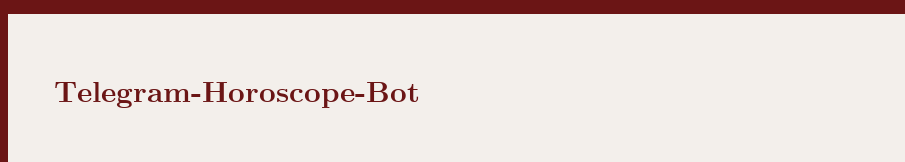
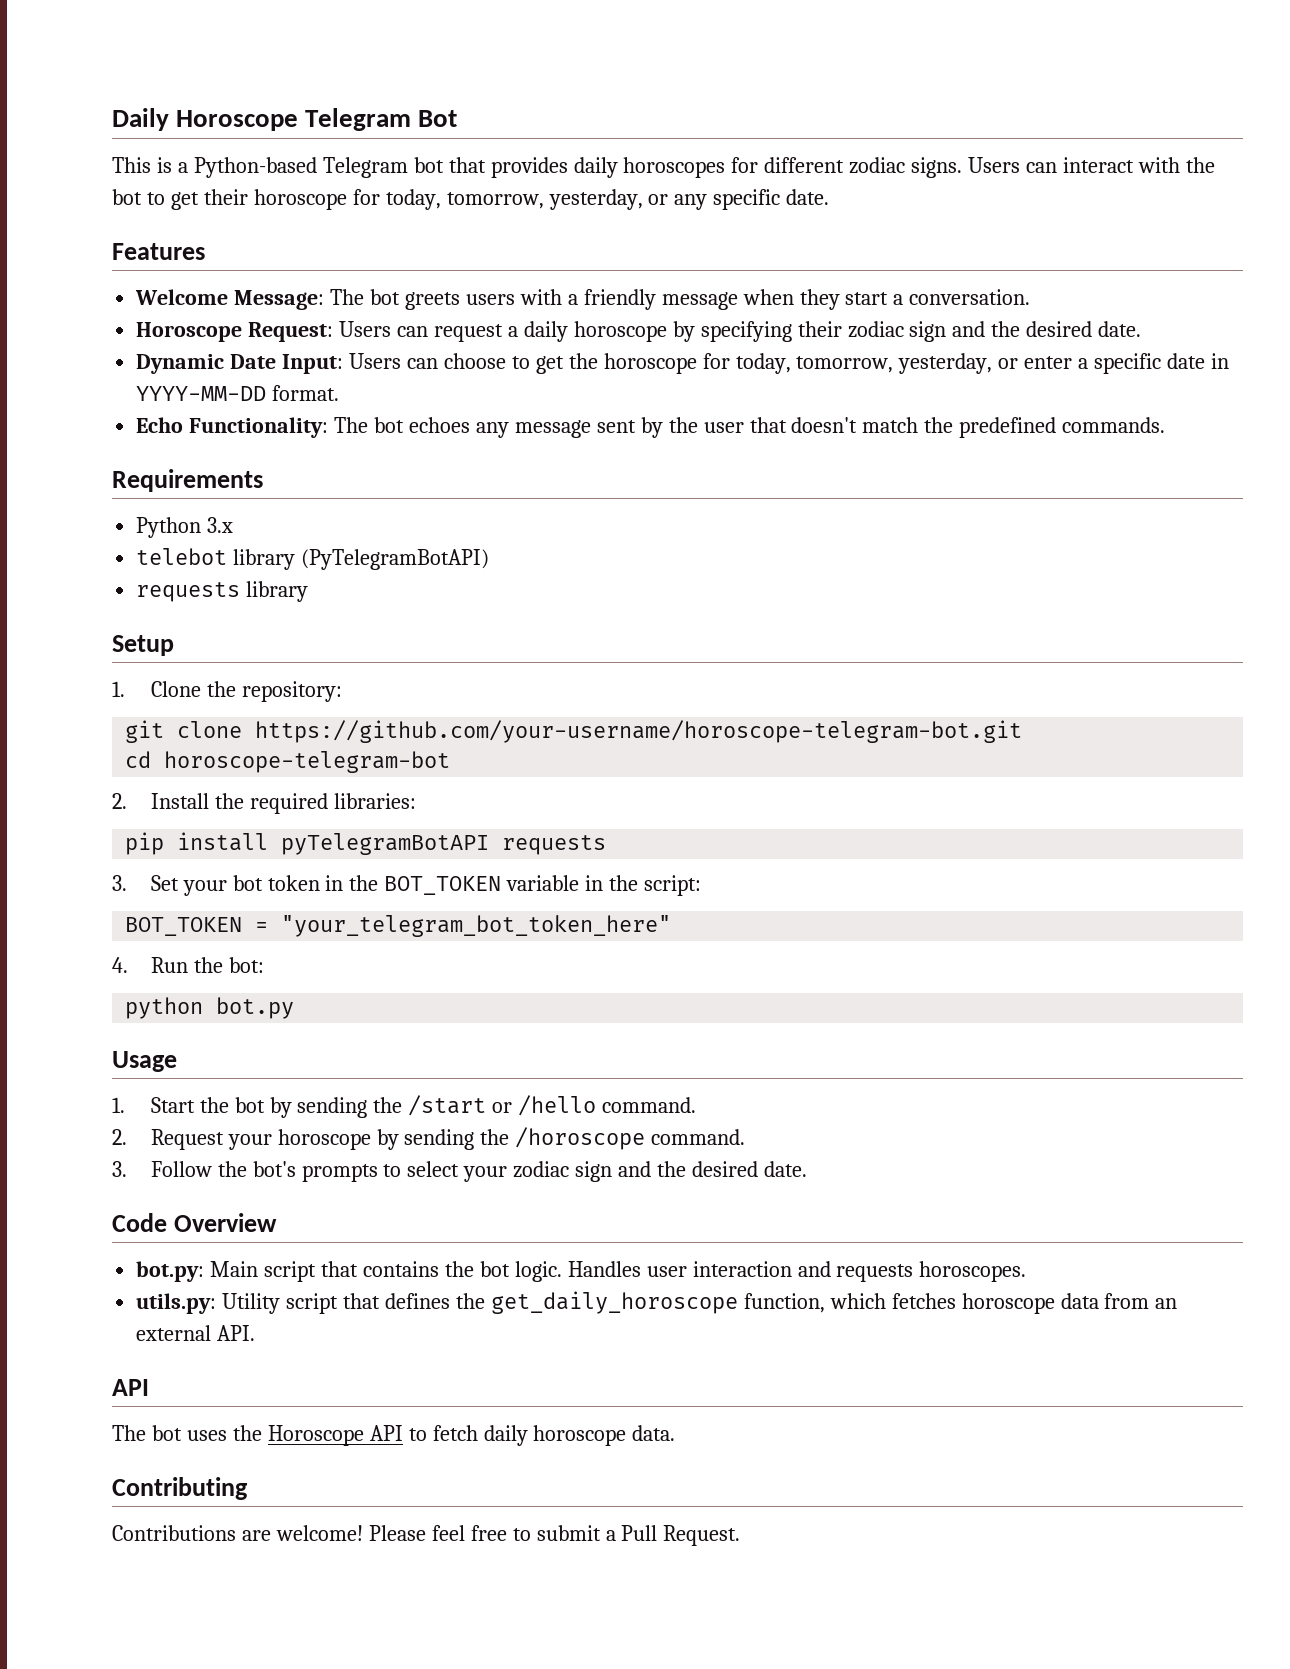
[54,82,420,108] Telegram-Horoscope-Bot -> [112,108,458,131] [112,157,1215,178] [112,189,830,210] [112,243,205,260] [135,289,1031,310] [136,321,1142,342] [136,353,1230,374] [136,385,340,401] [136,417,1166,438] [112,469,263,492] [136,517,234,538] [136,548,490,570] [136,581,309,602] [112,635,174,656] [112,681,342,702] [125,720,1023,743] [125,751,451,773] [112,793,416,814] [125,832,607,855] [112,875,702,896] [125,915,672,937] [112,957,264,973] [125,997,295,1019] [112,1051,177,1072] [112,1095,697,1118] [112,1127,746,1150] [112,1161,807,1182] [112,1213,277,1232] [136,1261,1027,1282] [136,1291,1178,1314] [136,1325,256,1341] [112,1379,149,1396] [112,1425,676,1446] [112,1477,248,1500] [112,1525,741,1546] Daily Horoscope Telegram Bot // This is a Python-based Telegram bot that provides daily horoscopes for different zodiac signs. Users can interact with the bot to get their horoscope for today, tomorrow, yesterday, or any specific date. // Features // Welcome Message: The bot greets users with a friendly message when they start a conversation. // Horoscope Request: Users can request a daily horoscope by specifying their zodiac sign and the desired date. // Dynamic Date Input: Users can choose to get the horoscope for today, tomorrow, yesterday, or enter a specific date in YYYY-MM-DD format. // Echo Functionality: The bot echoes any message sent by the user that doesn't match the predefined commands. // Requirements // Python 3.x // telebot library (PyTelegramBotAPI) // requests library // Setup // 1. Clone the repository: // git clone https://github.com/your-username/horoscope-telegram-bot.git // cd horoscope-telegram-bot // 2. Install the required libraries: // pip install pyTelegramBotAPI requests // 3. Set your bot token in the BOT_TOKEN variable in the script: // BOT_TOKEN = "your_telegram_bot_token_here" // 4. Run the bot: // python bot.py // Usage // 1. Start the bot by sending the /start or /hello command. // 2. Request your horoscope by sending the /horoscope command. // 3. Follow the bot's prompts to select your zodiac sign and the desired date. // Code Overview // bot.py: Main script that contains the bot logic. Handles user interaction and requests horoscopes. // utils.py: Utility script that defines the get_daily_horoscope function, which fetches horoscope data from an external API. // API // The bot uses the Horoscope API to fetch daily horoscope data. // Contributing // Contributions are welcome! Please feel free to submit a Pull Request.

